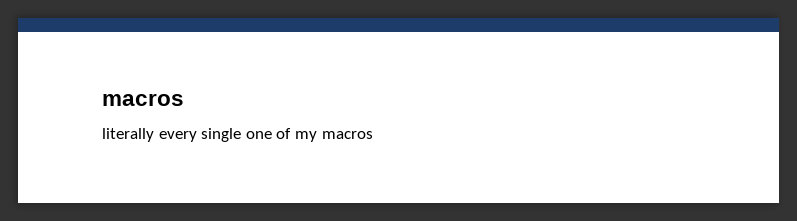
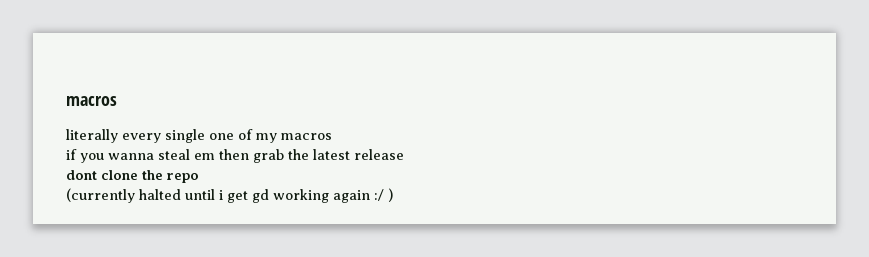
(373, 135) none -> [66,149,404,163] [66,170,199,183] [66,188,393,203] // if you wanna steal em then grab the latest release // dont clone the repo // (currently halted until i get gd working again :/ )

